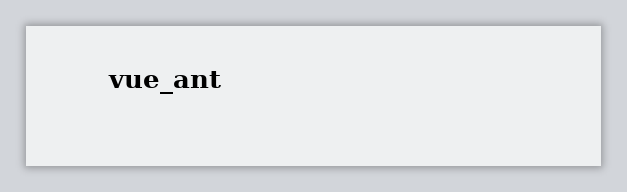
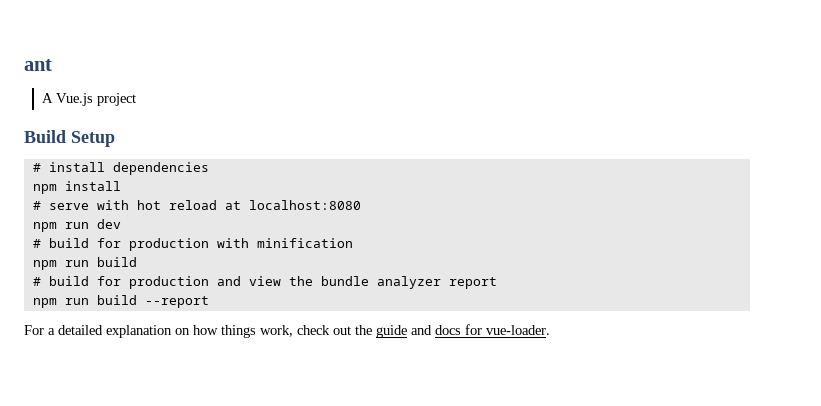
[108,71,221,94] vue_ant -> [24,59,52,71] [42,93,137,106] [24,130,115,147] [32,162,209,175] [32,181,121,194] [32,200,361,210] [32,219,121,232] [32,238,353,251] [32,257,137,270] [32,276,497,289] [32,295,209,308] [24,324,550,338] ant // A Vue.js project // Build Setup // # install dependencies // npm install // # serve with hot reload at localhost:8080 // npm run dev // # build for production with minification // npm run build // # build for production and view the bundle analyzer report // npm run build --report // For a detailed explanation on how things work, check out the guide and docs for vue-loader.

